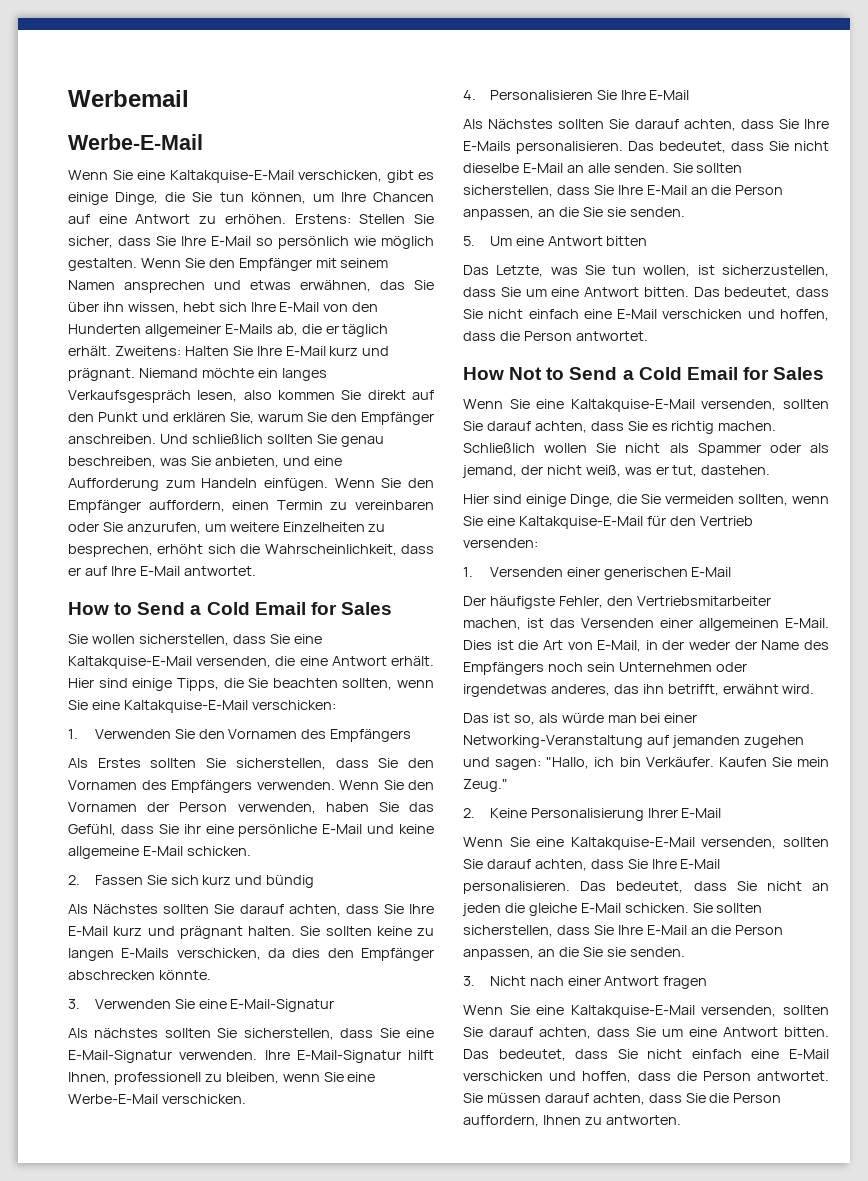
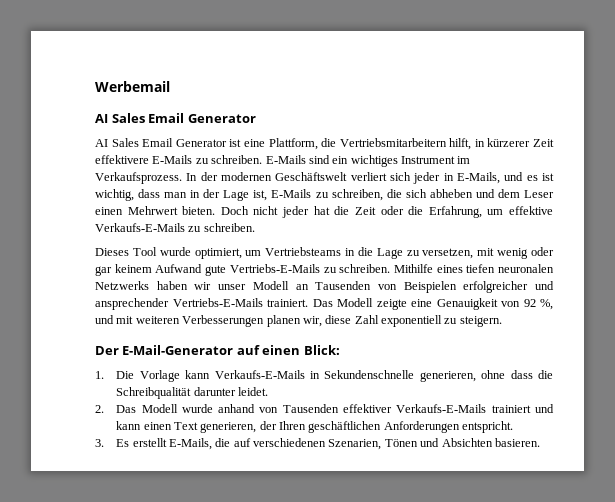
[68,134,203,150] [68,170,434,183] [68,192,434,205] [68,214,435,224] [68,236,434,249] [68,258,389,271] [68,280,434,293] [68,302,379,314] [68,324,389,337] [68,346,390,356] [68,368,327,381] [68,390,434,403] [68,412,434,425] [68,434,384,447] [68,456,342,468] [68,478,435,491] [68,500,435,513] [68,522,386,534] [68,544,434,557] [68,566,256,576] [68,602,392,615] [68,634,322,646] [68,656,434,669] [68,678,434,691] [68,700,336,713] [68,729,412,742] [68,758,435,770] [68,780,434,793] [68,802,434,814] [68,824,434,837] [68,846,251,859] [68,875,315,888] [68,904,434,916] [68,926,434,939] [68,948,434,961] [68,970,211,980] [68,999,335,1012] [68,1028,434,1040] [68,1050,434,1063] [68,1072,376,1085] [68,1094,246,1104] [463,90,690,100] [463,119,829,131] [463,141,829,154] [463,163,743,173] [463,185,784,197] [463,207,685,220] [463,236,648,246] [463,265,829,277] [463,287,829,299] [463,309,829,321] [463,331,648,341] [463,367,825,380] [463,399,829,412] [463,421,777,434] [463,443,829,456] [462,465,771,478] [463,494,829,507] [463,516,753,529] [463,538,538,548] [463,567,732,580] [463,596,771,609] [463,618,829,631] [463,640,829,652] [463,662,747,675] [463,684,815,697] [463,713,698,725] [463,735,804,748] [463,757,829,770] [463,779,508,792] [463,808,722,821] [463,837,829,850] [463,859,721,871] [463,881,829,894] [462,903,763,916] [463,925,784,937] [463,947,685,960] [463,976,708,989] [463,1005,829,1018] [463,1027,829,1039] [463,1049,829,1061] [463,1071,829,1083] [463,1093,782,1105] [463,1115,681,1127] Werbe-E-Mail // Wenn Sie eine Kaltakquise-E-Mail verschicken, gibt es einige Dinge, die Sie tun können, um Ihre Chancen auf eine Antwort zu erhöhen. Erstens: Stellen Sie sicher, dass Sie Ihre E-Mail so persönlich wie möglich gestalten. Wenn Sie den Empfänger mit seinem Namen ansprechen und etwas erwähnen, das Sie über ihn wissen, hebt sich Ihre E-Mail von den Hunderten allgemeiner E-Mails ab, die er täglich erhält. Zweitens: Halten Sie Ihre E-Mail kurz und prägnant. Niemand möchte ein langes Verkaufsgespräch lesen, also kommen Sie direkt auf den Punkt und erklären Sie, warum Sie den Empfänger anschreiben. Und schließlich sollten Sie genau beschreiben, was Sie anbieten, und eine Aufforderung zum Handeln einfügen. Wenn Sie den Empfänger auffordern, einen Termin zu vereinbaren oder Sie anzurufen, um weitere Einzelheiten zu besprechen, erhöht sich die Wahrscheinlichkeit, dass er auf Ihre E-Mail antwortet. // How to Send a Cold Email for Sales // Sie wollen sicherstellen, dass Sie eine Kaltakquise-E-Mail versenden, die eine Antwort erhält. Hier sind einige Tipps, die Sie beachten sollten, wenn Sie eine Kaltakquise-E-Mail verschicken: // 1. Verwenden Sie den Vornamen des Empfängers // Als Erstes sollten Sie sicherstellen, dass Sie den Vornamen des Empfängers verwenden. Wenn Sie den Vornamen der Person verwenden, haben Sie das Gefühl, dass Sie ihr eine persönliche E-Mail und keine allgemeine E-Mail schicken. // 2. Fassen Sie sich kurz und bündig // Als Nächstes sollten Sie darauf achten, dass Sie Ihre E-Mail kurz und prägnant halten. Sie sollten keine zu langen E-Mails verschicken, da dies den Empfänger abschrecken könnte. // 3. Verwenden Sie eine E-Mail-Signatur // Als nächstes sollten Sie sicherstellen, dass Sie eine E-Mail-Signatur verwenden. Ihre E-Mail-Signatur hilft Ihnen, professionell zu bleiben, wenn Sie eine Werbe-E-Mail verschicken. // 4. Personalisieren Sie Ihre E-Mail // Als Nächstes sollten Sie darauf achten, dass Sie Ihre E-Mails personalisieren. Das bedeutet, dass Sie nicht dieselbe E-Mail an alle senden. Sie sollten sicherstellen, dass Sie Ihre E-Mail an die Person anpassen, an die Sie sie senden. // 5. Um eine Antwort bitten // Das Letzte, was Sie tun wollen, ist sicherzustellen, dass Sie um eine Antwort bitten. Das bedeutet, dass Sie nicht einfach eine E-Mail verschicken und hoffen, dass die Person antwortet. // How Not to Send a Cold Email for Sales // Wenn Sie eine Kaltakquise-E-Mail versenden, sollten Sie darauf achten, dass Sie es richtig machen. Schließlich wollen Sie nicht als Spammer oder als jemand, der nicht weiß, was er tut, dastehen. // Hier sind einige Dinge, die Sie vermeiden sollten, wenn Sie eine Kaltakquise-E-Mail für den Vertrieb versenden: // 1. Versenden einer generischen E-Mail // Der häufigste Fehler, den Vertriebsmitarbeiter machen, ist das Versenden einer allgemeinen E-Mail. Dies ist die Art von E-Mail, in der weder der Name des Empfängers noch sein Unternehmen oder irgendetwas anderes, das ihn betrifft, erwähnt wird. // Das ist so, als würde man bei einer Networking-Veranstaltung auf jemanden zugehen und sagen: "Hallo, ich bin Verkäufer. Kaufen Sie mein Zeug." // 2. Keine Personalisierung Ihrer E-Mail // Wenn Sie eine Kaltakquise-E-Mail versenden, sollten Sie darauf achten, dass Sie Ihre E-Mail personalisieren. Das bedeutet, dass Sie nicht an jeden die gleiche E-Mail schicken. Sie sollten sicherstellen, dass Sie Ihre E-Mail an die Person anpassen, an die Sie sie senden. // 3. Nicht nach einer Antwort fragen // Wenn Sie eine Kaltakquise-E-Mail versenden, sollten Sie darauf achten, dass Sie um eine Antwort bitten. Das bedeutet, dass Sie nicht einfach eine E-Mail verschicken und hoffen, dass die Person antwortet. Sie müssen darauf achten, dass Sie die Person auffordern, Ihnen zu antworten. -> [95,113,256,123] [95,138,554,150] [95,155,471,167] [95,172,554,184] [95,189,554,201] [95,206,554,218] [95,223,255,232] [95,247,555,259] [95,264,554,276] [95,281,554,293] [95,298,553,310] [95,315,502,327] [95,345,340,355] [95,370,553,382] [116,387,268,399] [95,404,554,413] [116,421,514,433] [95,438,540,450] AI Sales Email Generator // AI Sales Email Generator ist eine Plattform, die Vertriebsmitarbeitern hilft, in kürzerer Zeit effektivere E-Mails zu schreiben. E-Mails sind ein wichtiges Instrument im Verkaufsprozess. In der modernen Geschäftswelt verliert sich jeder in E-Mails, und es ist wichtig, dass man in der Lage ist, E-Mails zu schreiben, die sich abheben und dem Leser einen Mehrwert bieten. Doch nicht jeder hat die Zeit oder die Erfahrung, um effektive Verkaufs-E-Mails zu schreiben. // Dieses Tool wurde optimiert, um Vertriebsteams in die Lage zu versetzen, mit wenig oder gar keinem Aufwand gute Vertriebs-E-Mails zu schreiben. Mithilfe eines tiefen neuronalen Netzwerks haben wir unser Modell an Tausenden von Beispielen erfolgreicher und ansprechender Vertriebs-E-Mails trainiert. Das Modell zeigte eine Genauigkeit von 92 %, und mit weiteren Verbesserungen planen wir, diese Zahl exponentiell zu steigern. // Der E-Mail-Generator auf einen Blick: // 1. Die Vorlage kann Verkaufs-E-Mails in Sekundenschnelle generieren, ohne dass die Schreibqualität darunter leidet. // 2. Das Modell wurde anhand von Tausenden effektiver Verkaufs-E-Mails trainiert und kann einen Text generieren, der Ihren geschäftlichen Anforderungen entspricht. // 3. Es erstellt E-Mails, die auf verschiedenen Szenarien, Tönen und Absichten basieren.

